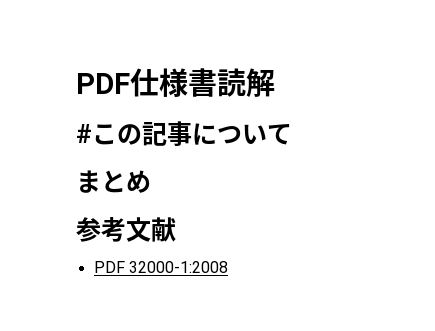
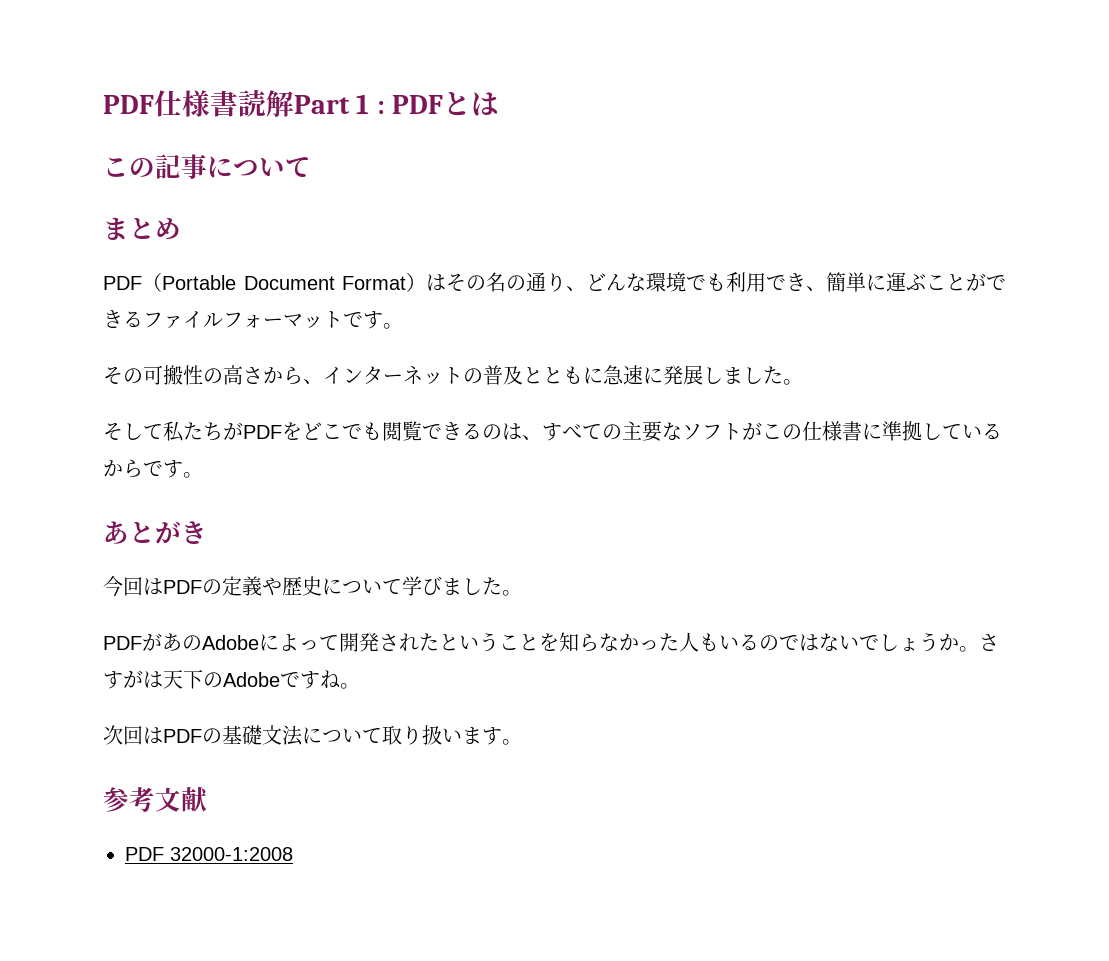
[76,124,92,143] // # -> [294,92,500,116] Part 1 : PDFとは //
(151, 181) none -> [103,272,1006,292] [103,310,403,329] [103,365,803,385] [103,421,1002,442] [103,459,203,478] [103,521,207,544] [103,576,522,597] [103,632,999,652] [103,669,360,689] [103,725,522,746] // PDF（Portable Document Format）はその名の通り、どんな環境でも利用でき、簡単に運ぶことができるファイルフォーマットです。 // その可搬性の高さから、インターネットの普及とともに急速に発展しました。 // そして私たちがPDFをどこでも閲覧できるのは、すべての主要なソフトがこの仕様書に準拠しているからです。 // あとがき // 今回はPDFの定義や歴史について学びました。 // PDFがあのAdobeによって開発されたということを知らなかった人もいるのではないでしょうか。さすがは天下のAdobeですね。 // 次回はPDFの基礎文法について取り扱います。

